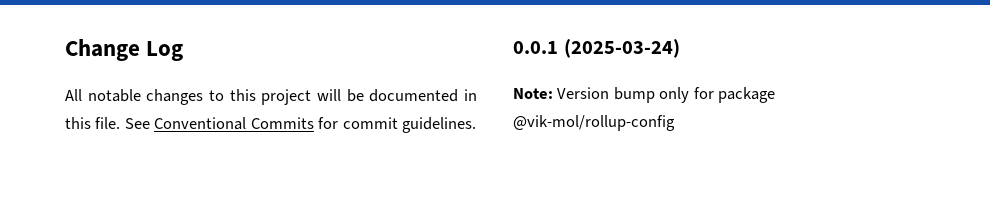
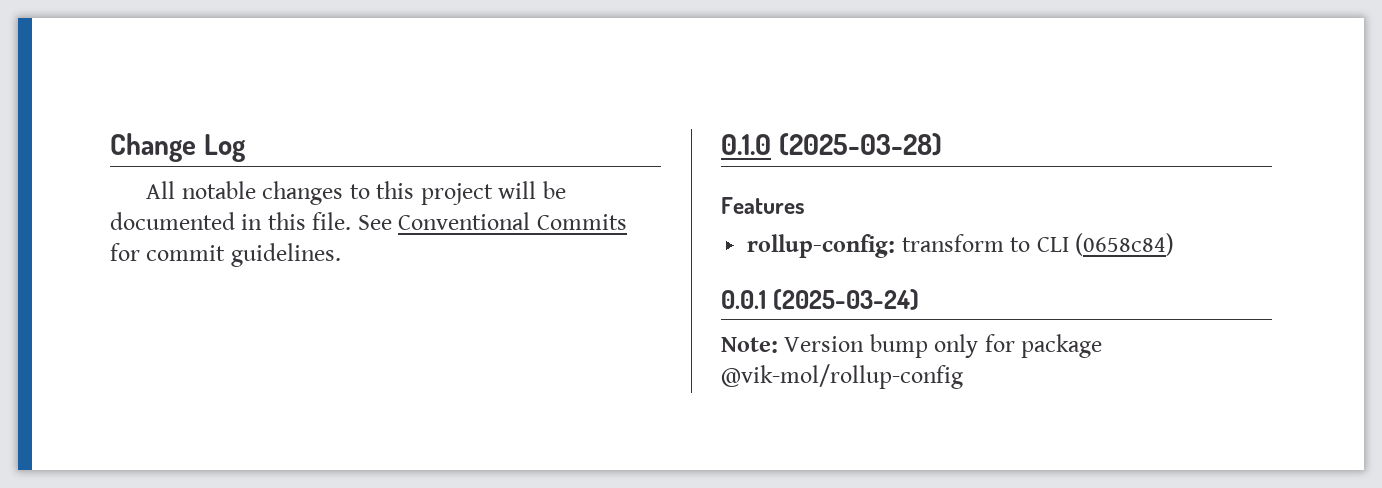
(477, 125) none -> [721,133,942,156] [721,197,805,214] [747,233,1175,258] // 0.1.0 (2025-03-28) // Features // rollup-config: transform to CLI (0658c84)

